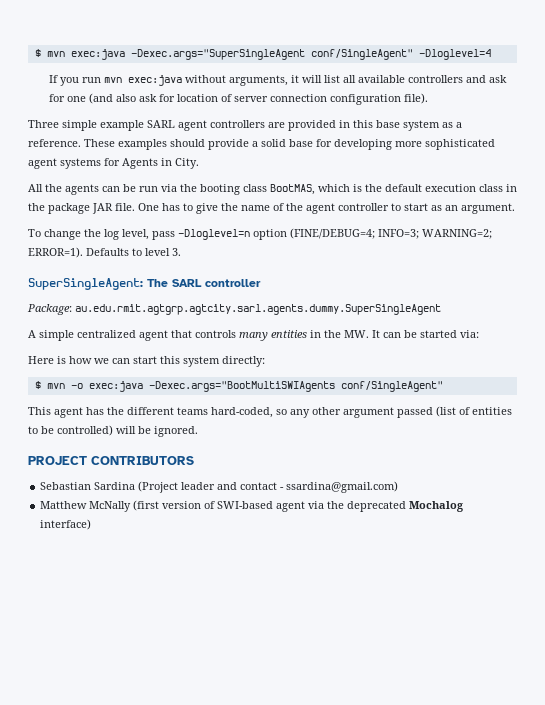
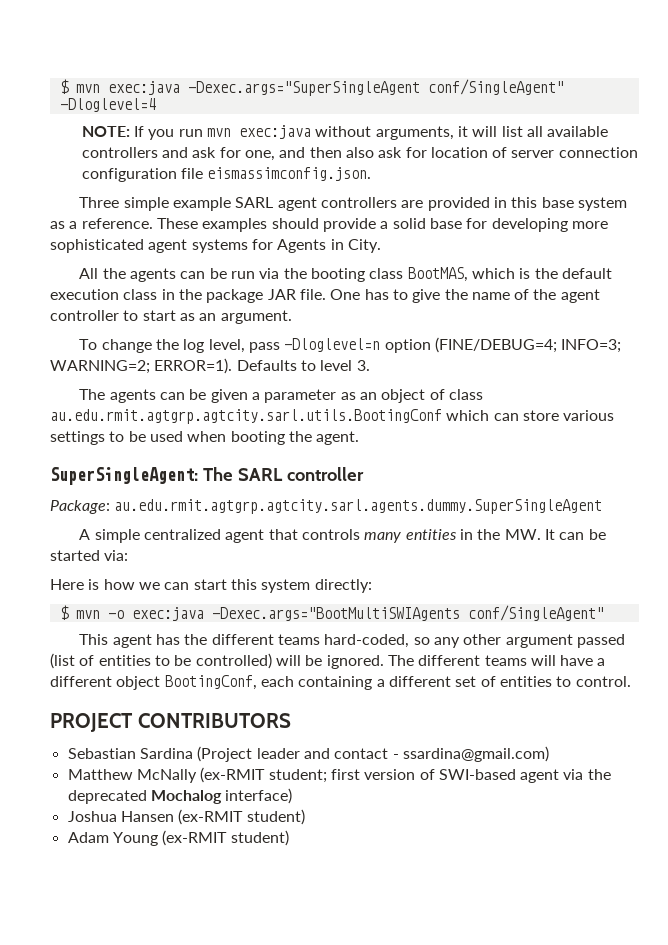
(491, 54) none -> [81,126,130,137] NOTE:
[67,93,114,104] one (and -> [244,147,342,161] one, and then
[404,93,429,104] file). -> [180,167,372,181] file eismassimconfig.json.
(181, 252) none -> [79,389,483,403] [50,409,615,424] [50,431,360,445] // The agents can be given a parameter as an object of class au.edu.rmit.agtgrp.agtcity.sarl.utils.BootingConf which can store various settings to be used when booting the agent.
(198, 431) none -> [387,655,606,666] [50,675,631,690] The different teams will have a different object BootingConf, each containing a different set of entities to control.
[133,500,160,511] (first -> [200,767,360,783] (ex-RMIT student; first
(92, 524) none -> [67,809,305,825] [67,830,289,846] // Joshua Hansen (ex-RMIT student) // Adam Young (ex-RMIT student)

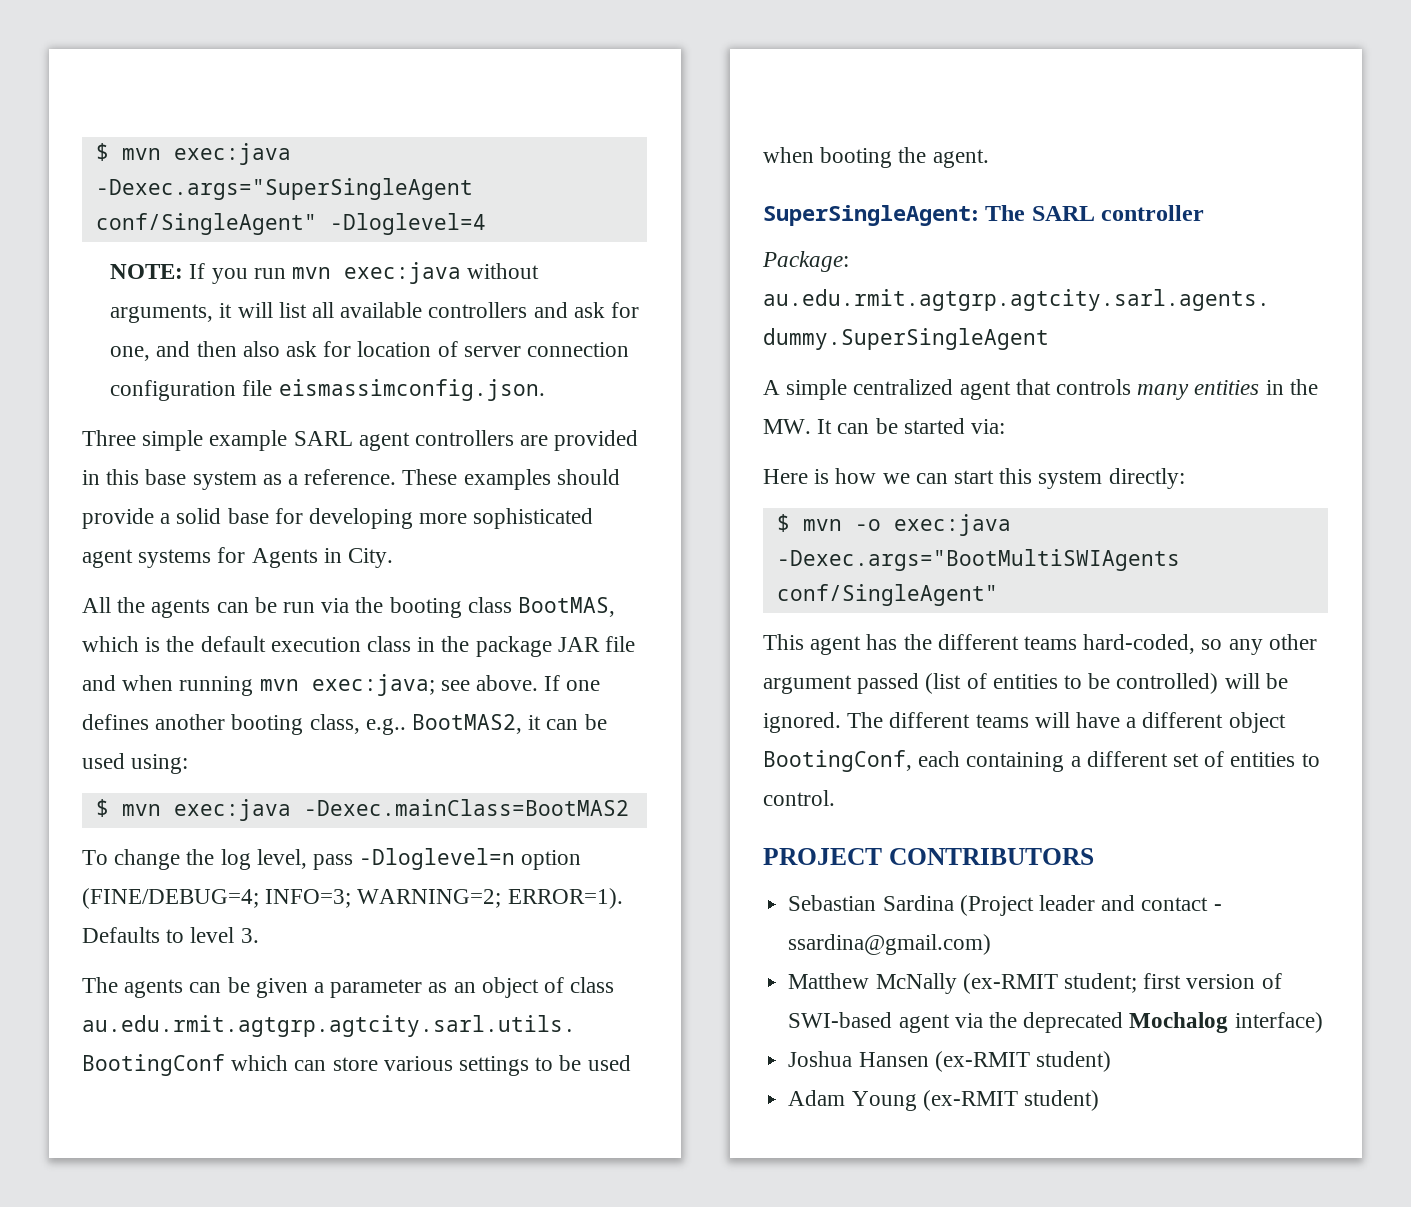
[299,289,600,303] [50,310,292,324] file. One has to give the name of the agent controller to start as an argument. -> [605,636,636,652] [82,674,601,696] [82,714,607,735] [82,753,189,774] [95,799,629,821] file and when running mvn exec:java; see above. If one defines another booting class, e.g.. BootMAS2, it can be used using: // $ mvn exec:java -Dexec.mainClass=BootMAS2

